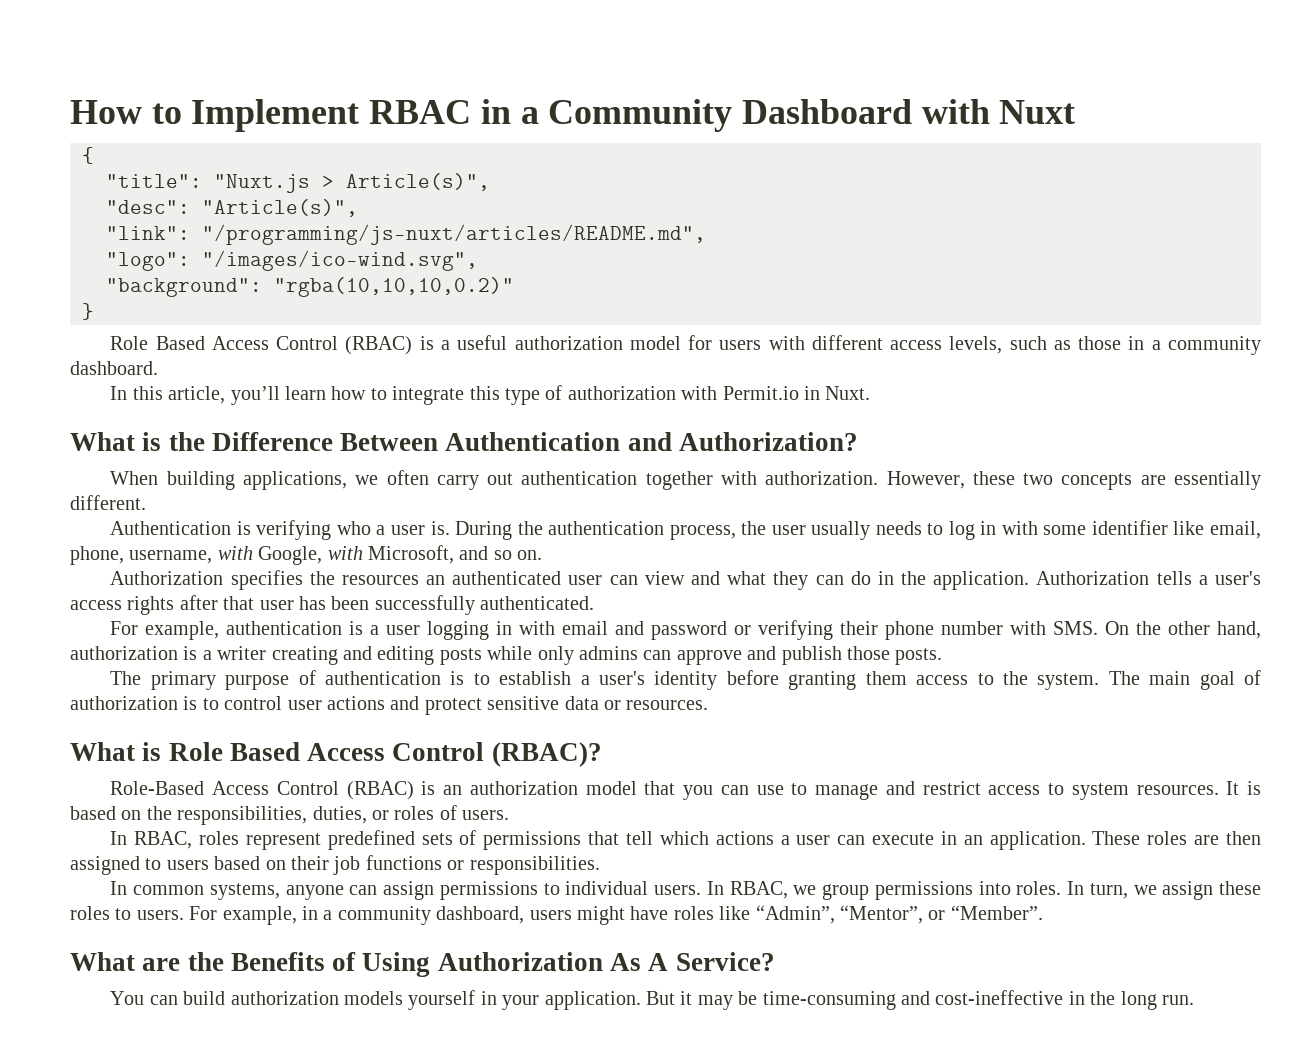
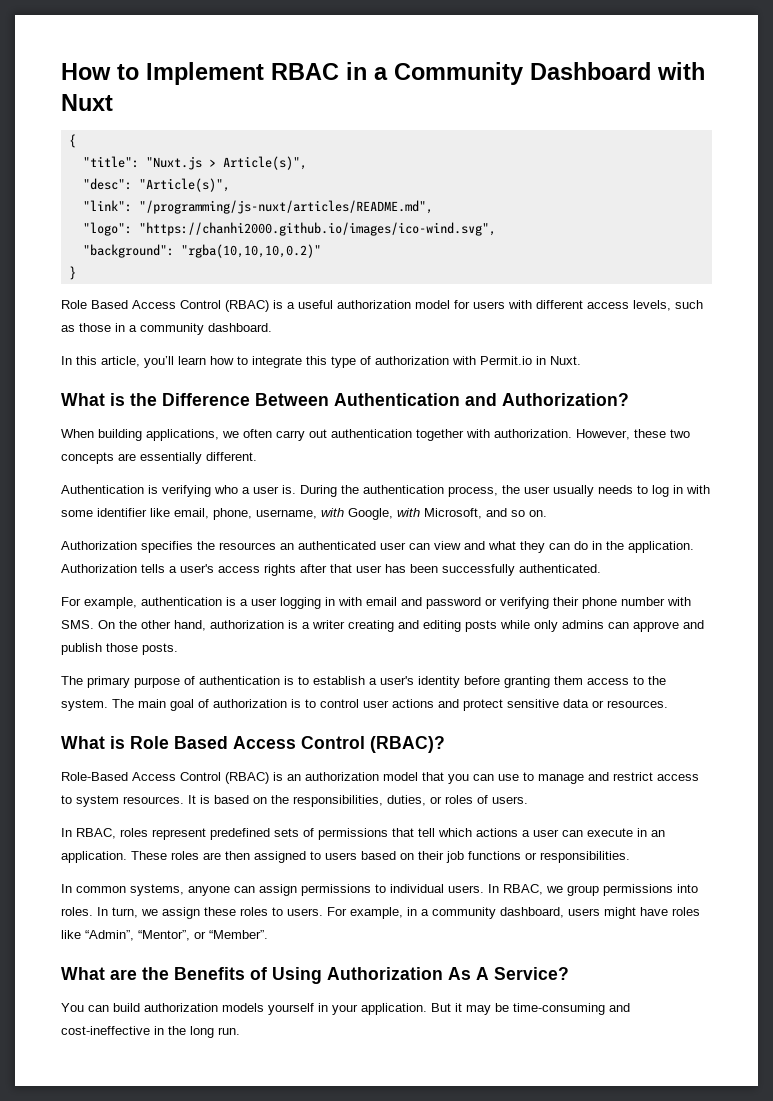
[202,250,478,271] "/images/ico-wind.svg", -> [138,222,496,236] "https://chanhi2000.github.io/images/ico-wind.svg",

